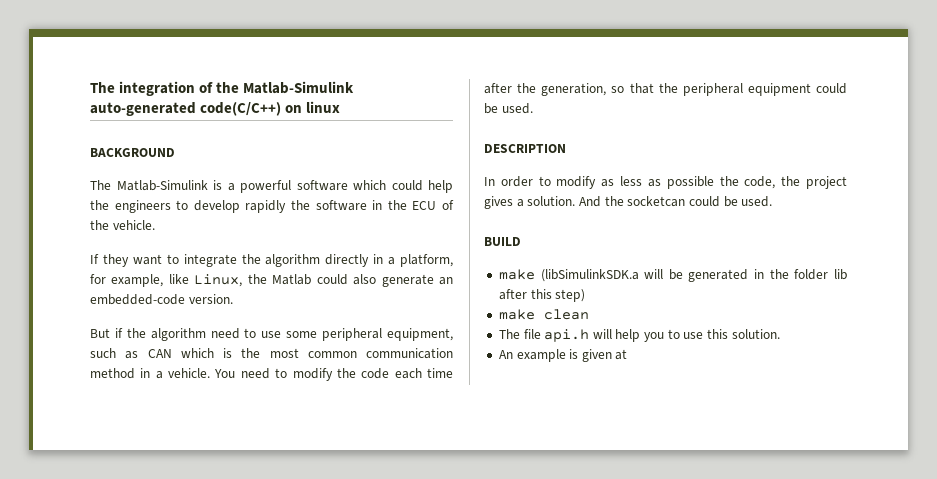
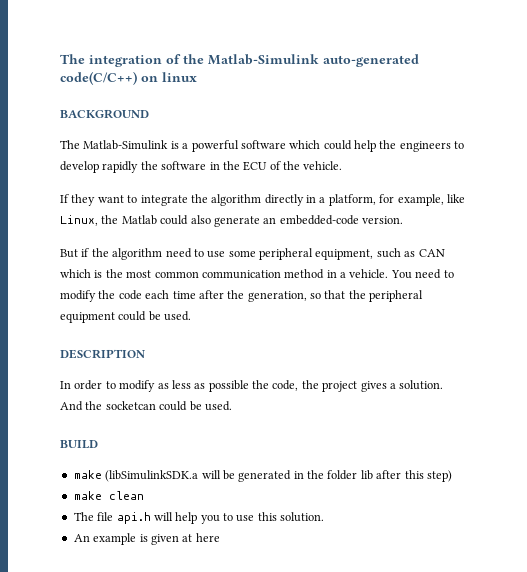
(628, 354) none -> [195,533,220,542] here

